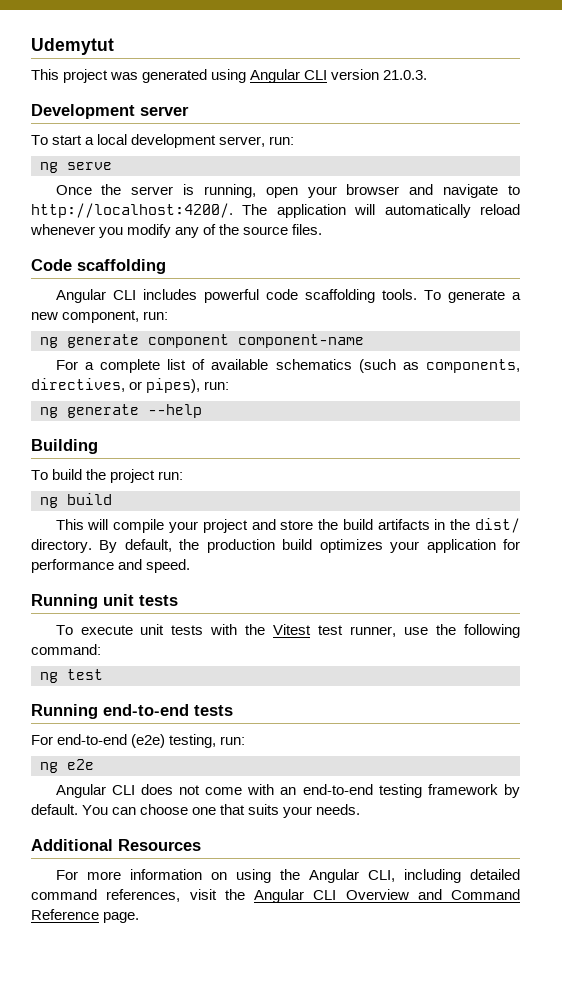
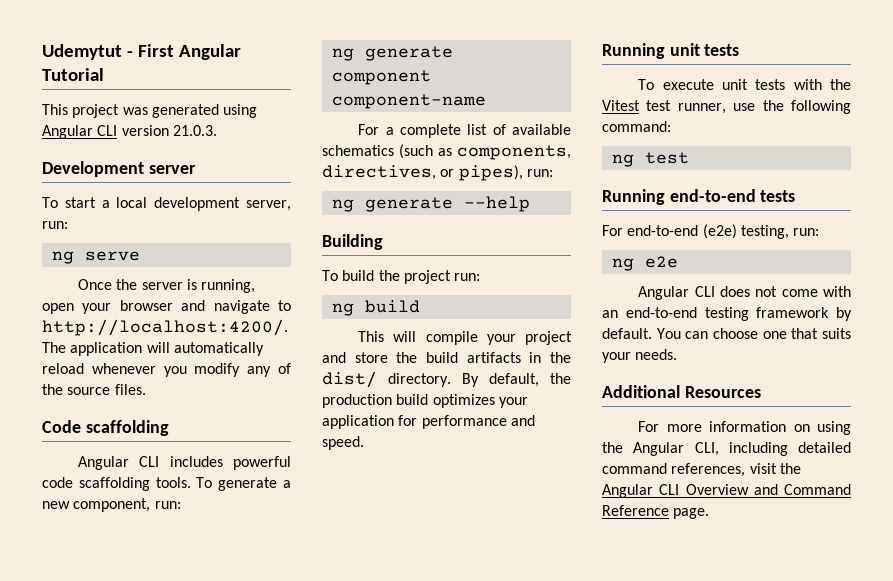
(114, 46) none -> [126,44,241,60] [42,68,104,81] - First Angular Tutorial

